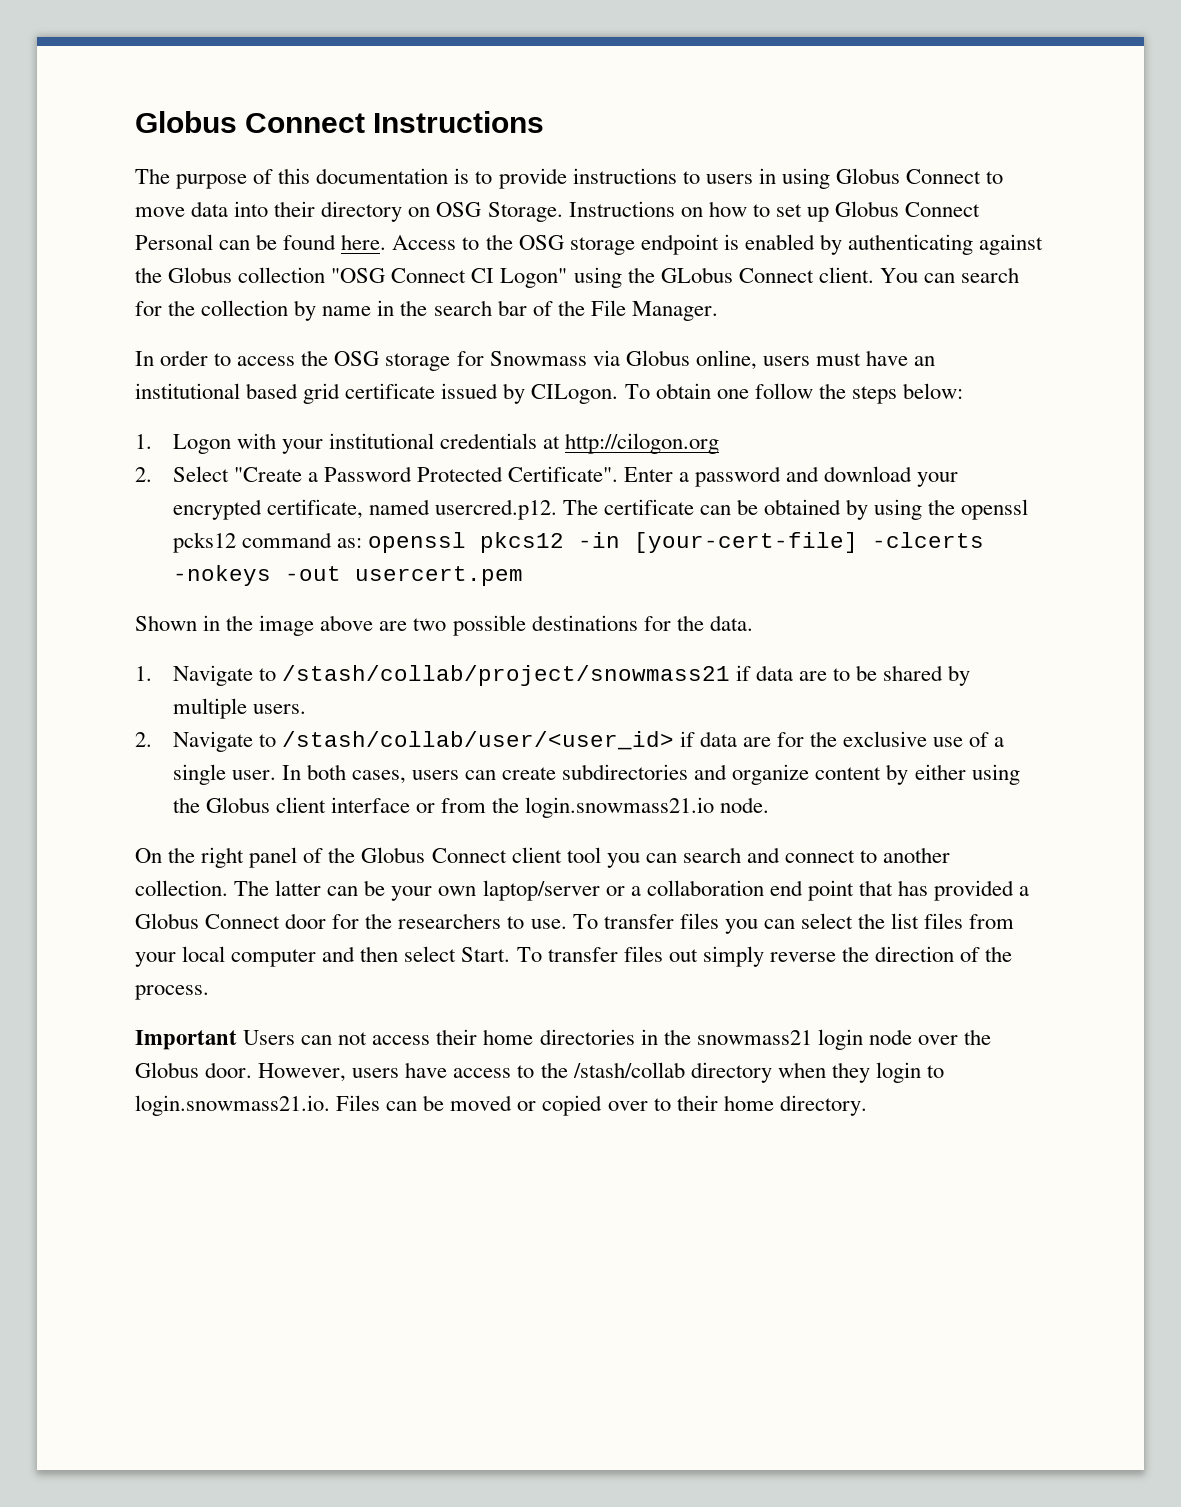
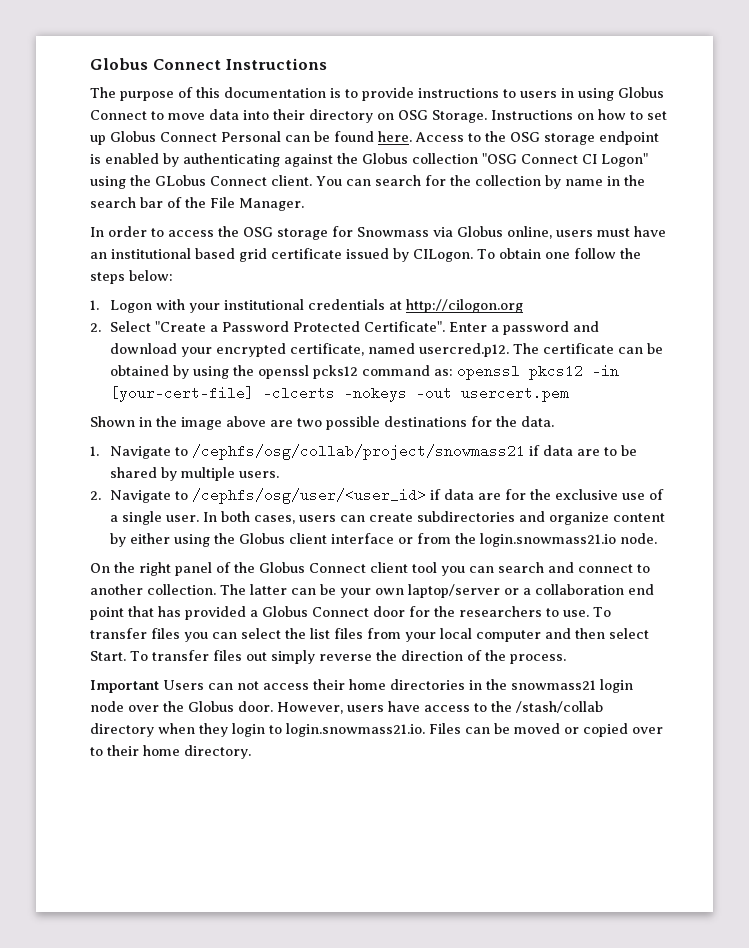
[281,665,730,686] /stash/collab/project/snowmass21 -> [191,444,525,460] /cephfs/osg/collab/project/snowmass21
[281,731,674,750] /stash/collab/user/<user_id> -> [191,488,426,504] /cephfs/osg/user/<user_id>

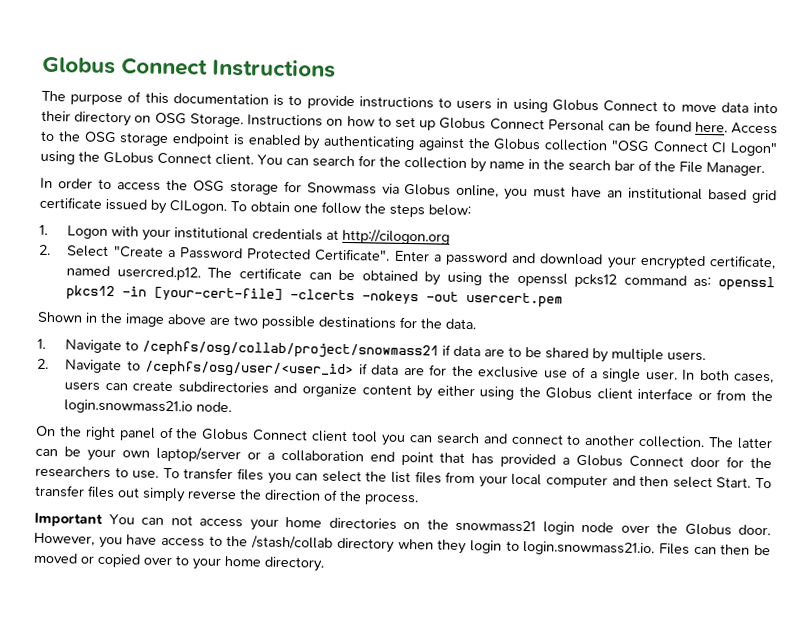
[556,230,593,237] users -> [504,188,529,201] you
[163,680,204,690] Users -> [108,514,135,525] You
[313,679,345,690] their -> [249,518,279,531] your
[469,680,482,690] in -> [403,521,420,530] on
[347,705,384,712] users -> [98,536,123,549] you
(490, 730) none -> [720,544,751,555] then
[107,745,139,756] their -> [192,557,221,570] your

